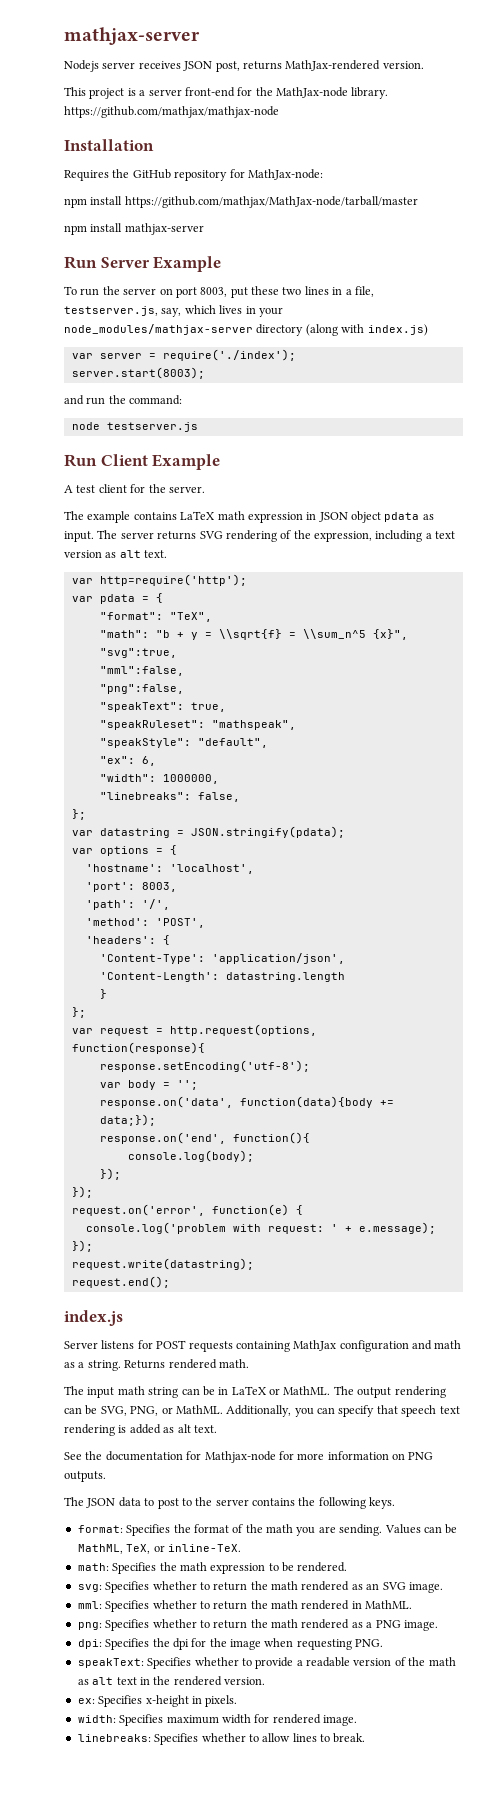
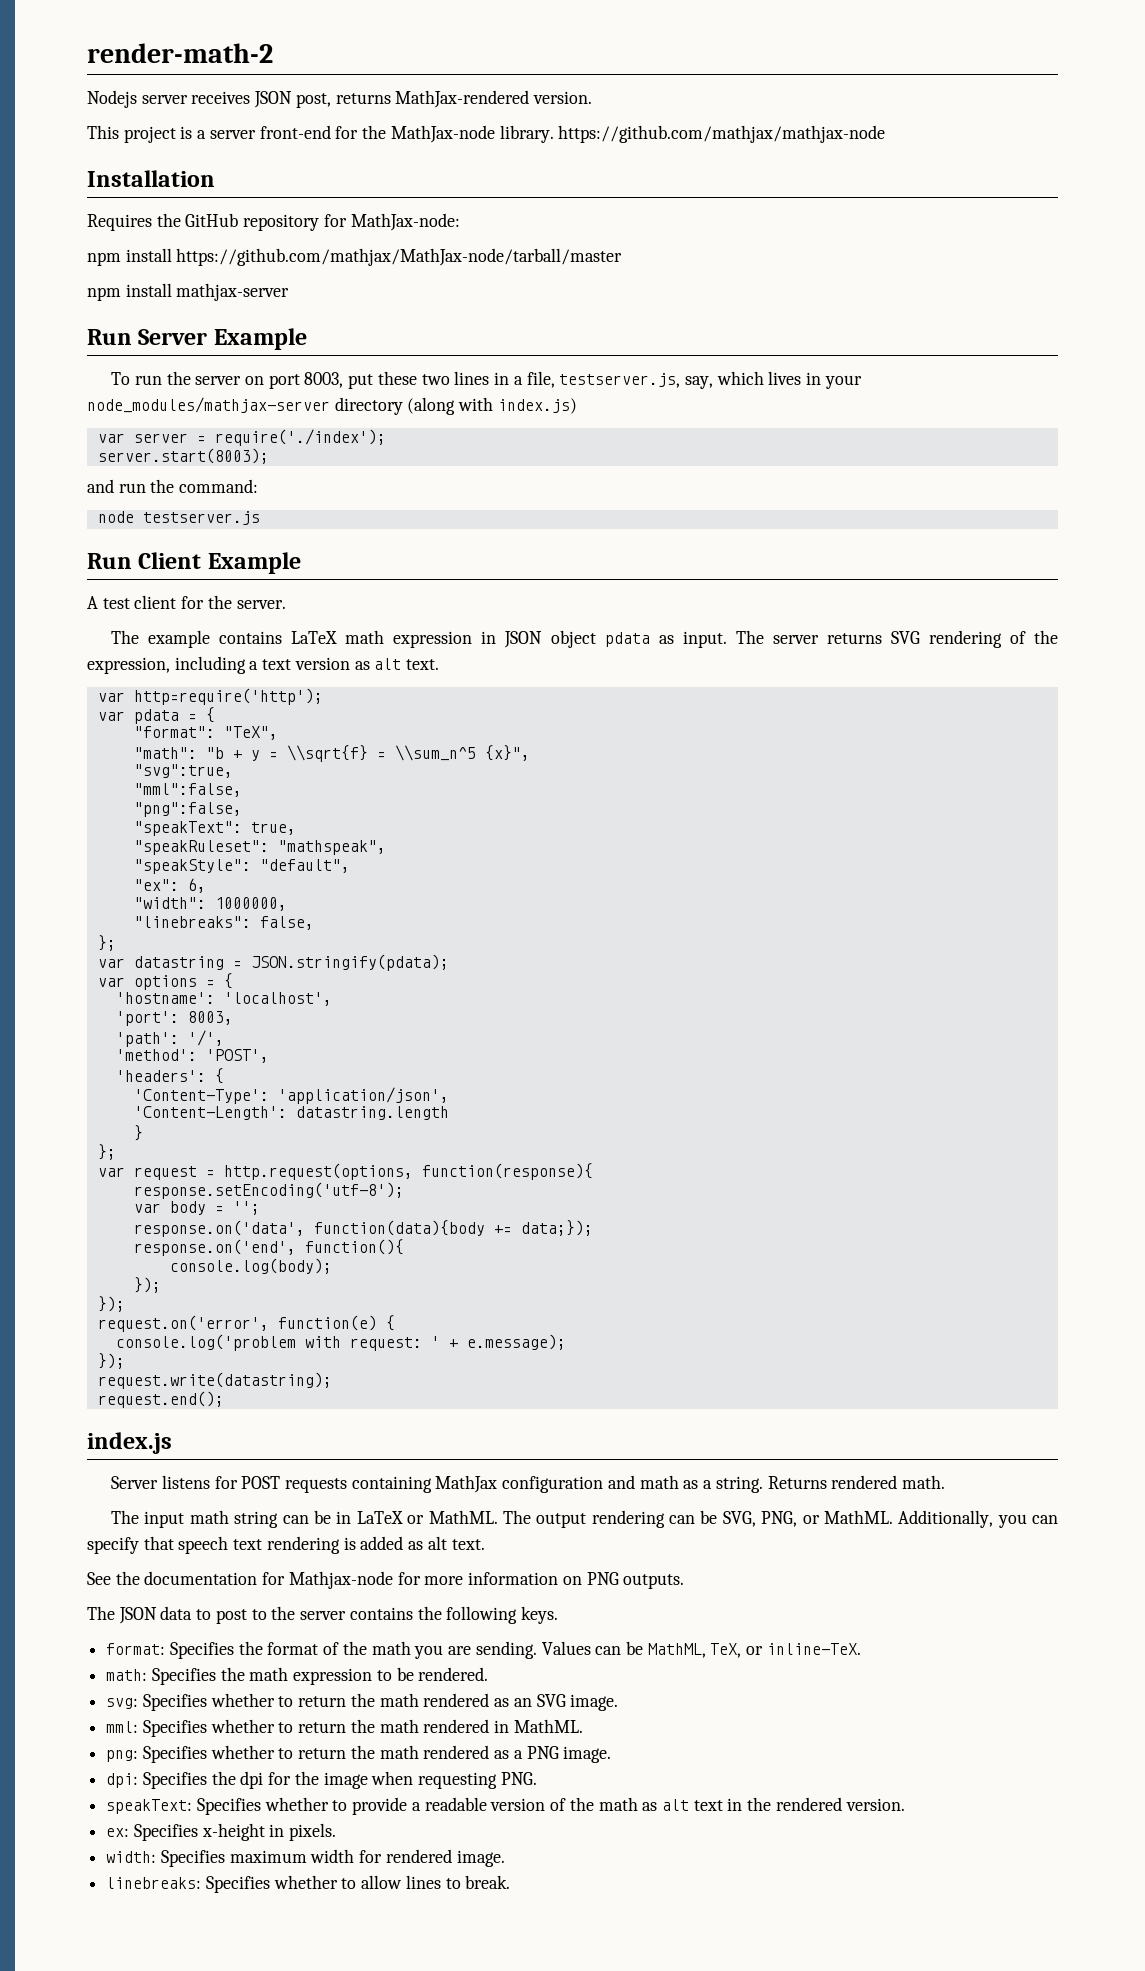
[64,27,200,45] mathjax-server -> [87,43,273,63] render-math-2

